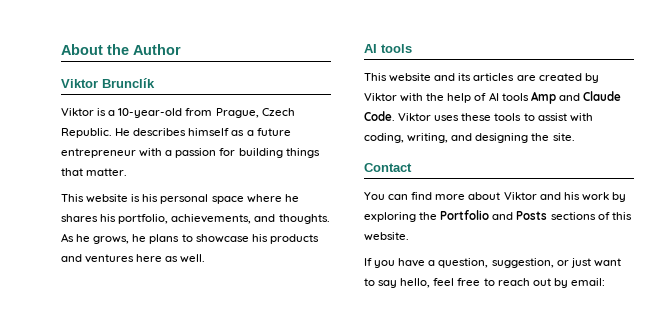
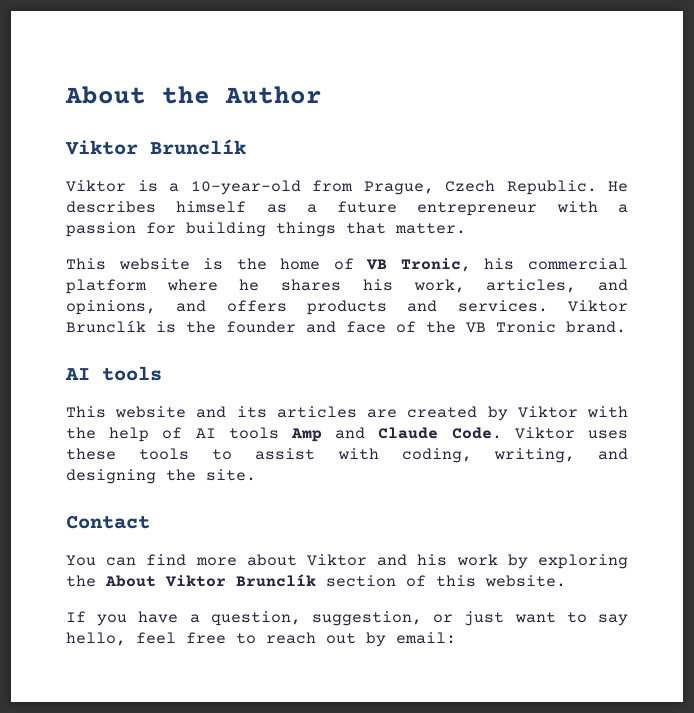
[142,194,299,204] [61,214,330,224] [61,233,319,244] [61,254,206,263] his personal space where he shares his portfolio, achievements, and thoughts. As he grows, he plans to showcase his products and ventures here as well. -> [236,258,628,272] [66,279,628,294] [66,300,628,315] [66,320,626,333] the home of VB Tronic, his commercial platform where he shares his work, articles, and opinions, and offers products and services. Viktor Brunclík is the founder and face of the VB Tronic brand.
[440,210,596,220] Portfolio and Posts sections -> [105,574,396,587] About Viktor Brunclík section

